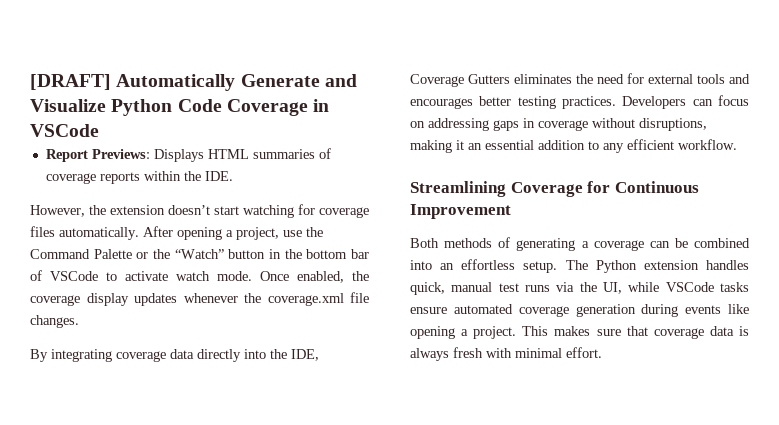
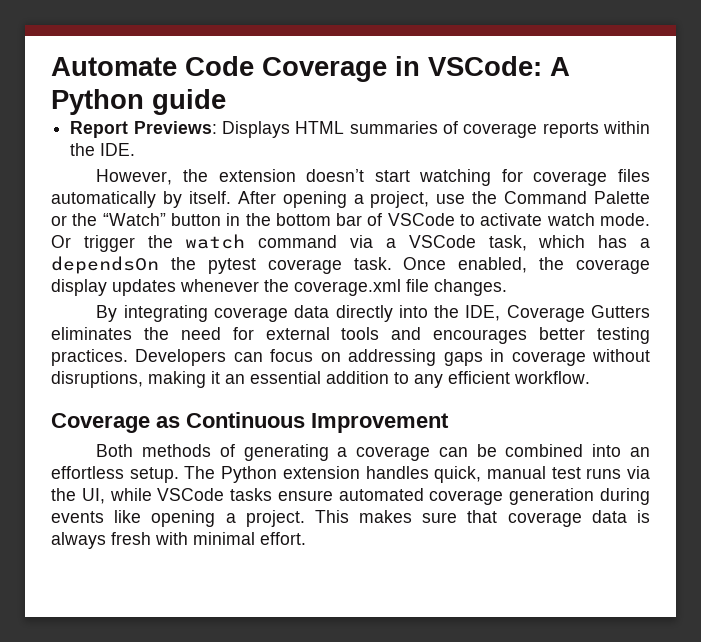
[30,74,357,91] [30,99,330,116] [30,124,99,137] [DRAFT] Automatically Generate and Visualize Python Code Coverage in VSCode -> [51,56,570,82] [51,89,226,115] Automate Code Coverage in VSCode: A Python guide
[59,227,139,240] automatically. -> [51,191,231,208] automatically by itself.
(252, 276) none -> [51,234,650,252] [51,256,392,274] Or trigger the watch command via a VSCode task, which has a dependsOn the pytest coverage task.
[410,181,611,197] Streamlining Coverage for -> [51,413,180,433] Coverage as

